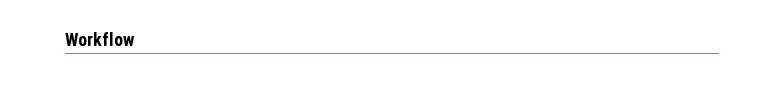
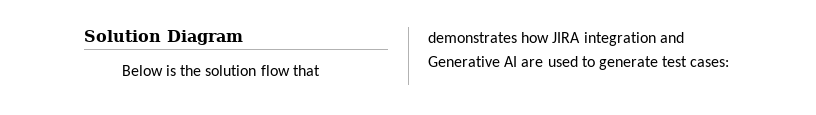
[65,32,135,46] Workflow -> [84,30,243,45] [121,65,320,76] [428,32,684,46] [428,56,730,70] Solution Diagram // Below is the solution flow that demonstrates how JIRA integration and Generative AI are used to generate test cases:

